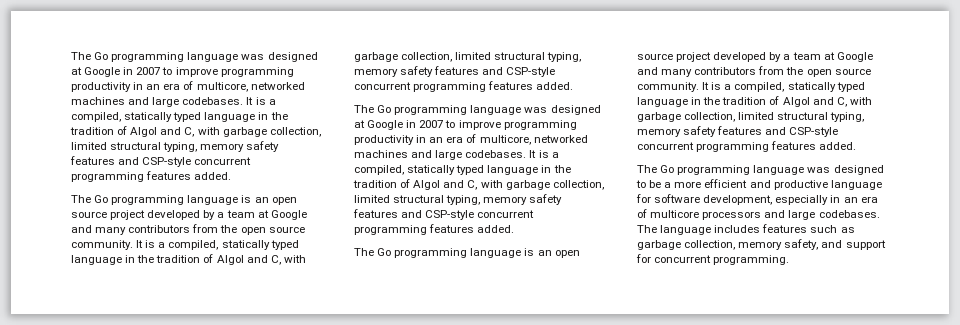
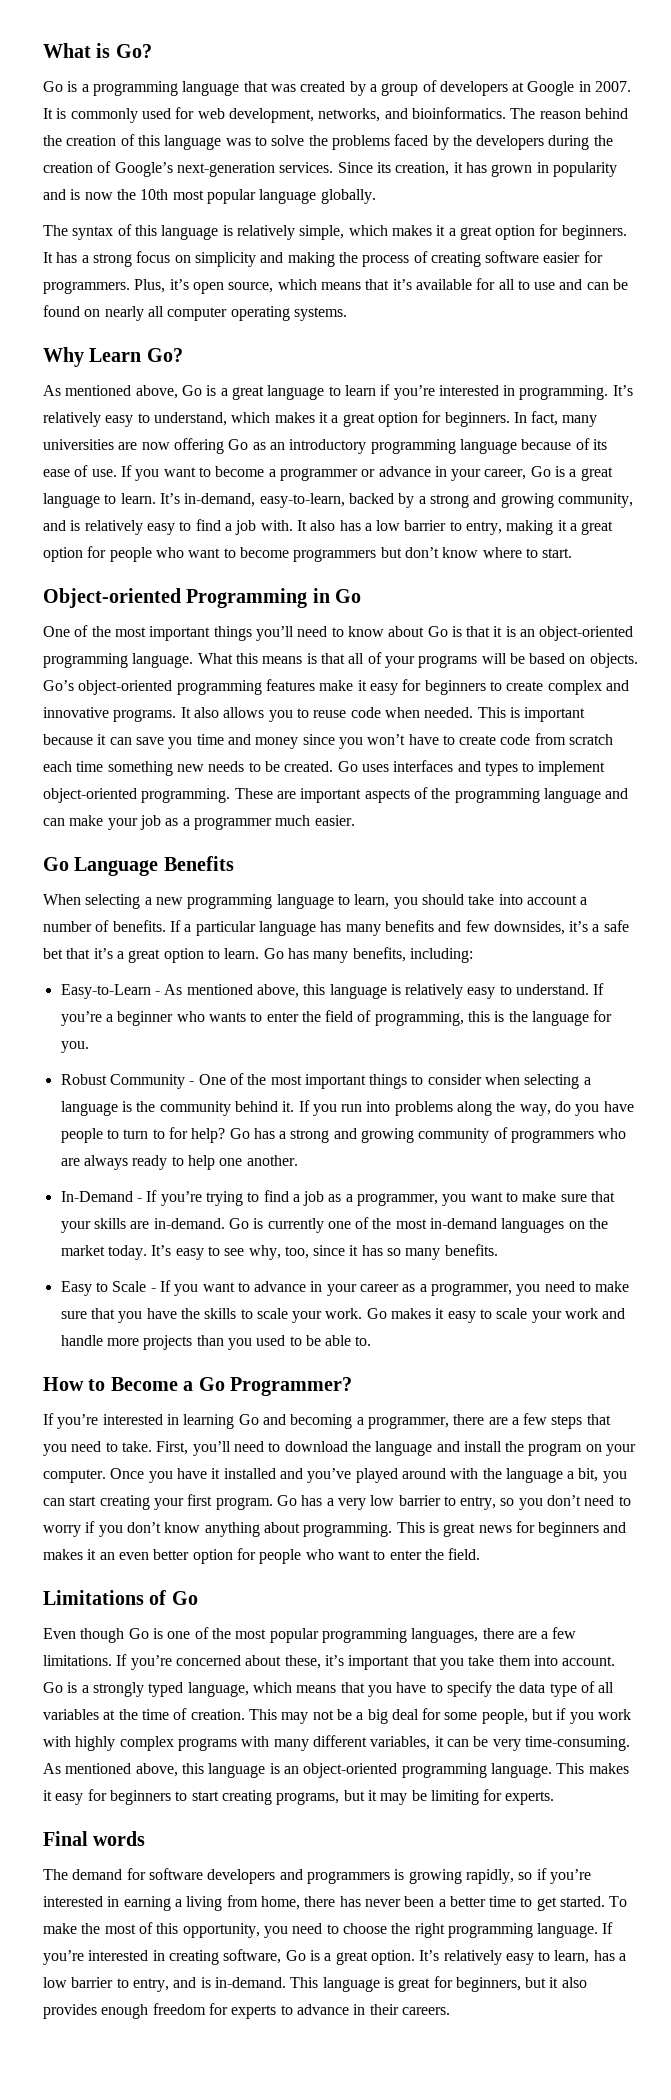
[71,52,318,62] [71,67,294,77] [71,81,305,92] [71,97,276,107] [71,112,288,122] [70,126,321,137] [71,141,280,152] [70,156,252,167] [71,171,232,182] [71,195,297,205] [71,210,307,220] [71,224,305,235] [71,240,299,250] [71,254,306,265] [354,52,582,62] [354,66,556,77] [354,81,574,92] [354,105,601,115] [354,120,577,130] [354,134,588,145] [354,150,559,160] [354,165,571,175] [353,179,604,190] [354,194,563,205] [353,209,535,220] [354,224,515,235] [354,248,580,258] [637,52,873,62] [637,66,871,77] [637,82,865,92] [637,96,872,107] [637,112,865,122] [637,126,839,137] [637,141,857,152] [637,165,884,175] [636,179,882,190] [636,194,878,205] [637,209,880,220] [637,224,855,235] [637,239,886,250] [636,254,790,265] The Go programming language was designed at Google in 2007 to improve programming productivity in an era of multicore, networked machines and large codebases. It is a compiled, statically typed language in the tradition of Algol and C, with garbage collection, limited structural typing, memory safety features and CSP-style concurrent programming features added. // The Go programming language is an open source project developed by a team at Google and many contributors from the open source community. It is a compiled, statically typed language in the tradition of Algol and C, with garbage collection, limited structural typing, memory safety features and CSP-style concurrent programming features added. // The Go programming language was designed at Google in 2007 to improve programming productivity in an era of multicore, networked machines and large codebases. It is a compiled, statically typed language in the tradition of Algol and C, with garbage collection, limited structural typing, memory safety features and CSP-style concurrent programming features added. // The Go programming language is an open source project developed by a team at Google and many contributors from the open source community. It is a compiled, statically typed language in the tradition of Algol and C, with garbage collection, limited structural typing, memory safety features and CSP-style concurrent programming features added. // The Go programming language was designed to be a more efficient and productive language for software development, especially in an era of multicore processors and large codebases. The language includes features such as garbage collection, memory safety, and support for concurrent programming. -> [43,43,152,58] [43,80,632,96] [43,107,628,123] [43,134,613,150] [43,161,617,177] [43,189,376,204] [43,224,627,240] [43,251,603,267] [43,278,629,294] [43,305,347,321] [43,347,183,367] [43,384,633,400] [43,411,598,427] [43,438,607,454] [43,465,613,481] [43,493,633,508] [43,519,614,535] [43,546,573,562] [43,588,362,608] [43,625,634,641] [43,652,638,668] [43,679,629,695] [43,707,586,722] [43,733,614,749] [43,760,606,776] [43,787,629,803] [43,815,355,830] [43,856,234,876] [43,894,588,909] [43,920,629,936] [43,947,473,963] [60,983,605,999] [60,1010,613,1026] [60,1041,89,1053] [60,1073,591,1089] [60,1100,634,1116] [60,1127,627,1143] [60,1155,298,1170] [60,1190,616,1206] [60,1217,609,1233] [60,1244,498,1260] [60,1280,630,1296] [60,1308,626,1323] [60,1335,372,1350] [43,1377,352,1396] [43,1413,611,1429] [43,1441,637,1456] [43,1468,627,1483] [43,1494,631,1510] [43,1521,627,1537] [43,1548,481,1564] [43,1590,198,1605] [43,1627,577,1643] [43,1654,616,1670] [43,1681,615,1697] [43,1708,632,1724] [43,1735,630,1751] [43,1763,629,1778] [43,1789,555,1805] [43,1831,146,1846] [43,1868,591,1884] [43,1895,628,1911] [43,1922,614,1938] [43,1949,627,1965] [43,1976,587,1992] [43,2003,450,2019] What is Go? // Go is a programming language that was created by a group of developers at Google in 2007. It is commonly used for web development, networks, and bioinformatics. The reason behind the creation of this language was to solve the problems faced by the developers during the creation of Google’s next-generation services. Since its creation, it has grown in popularity and is now the 10th most popular language globally. // The syntax of this language is relatively simple, which makes it a great option for beginners. It has a strong focus on simplicity and making the process of creating software easier for programmers. Plus, it’s open source, which means that it’s available for all to use and can be found on nearly all computer operating systems. // Why Learn Go? // As mentioned above, Go is a great language to learn if you’re interested in programming. It’s relatively easy to understand, which makes it a great option for beginners. In fact, many universities are now offering Go as an introductory programming language because of its ease of use. If you want to become a programmer or advance in your career, Go is a great language to learn. It’s in-demand, easy-to-learn, backed by a strong and growing community, and is relatively easy to find a job with. It also has a low barrier to entry, making it a great option for people who want to become programmers but don’t know where to start. // Object-oriented Programming in Go // One of the most important things you’ll need to know about Go is that it is an object-oriented programming language. What this means is that all of your programs will be based on objects. Go’s object-oriented programming features make it easy for beginners to create complex and innovative programs. It also allows you to reuse code when needed. This is important because it can save you time and money since you won’t have to create code from scratch each time something new needs to be created. Go uses interfaces and types to implement object-oriented programming. These are important aspects of the programming language and can make your job as a programmer much easier. // Go Language Benefits // When selecting a new programming language to learn, you should take into account a number of benefits. If a particular language has many benefits and few downsides, it’s a safe bet that it’s a great option to learn. Go has many benefits, including: // Easy-to-Learn - As mentioned above, this language is relatively easy to understand. If you’re a beginner who wants to enter the field of programming, this is the language for you. // Robust Community - One of the most important things to consider when selecting a language is the community behind it. If you run into problems along the way, do you have people to turn to for help? Go has a strong and growing community of programmers who are always ready to help one another. // In-Demand - If you’re trying to find a job as a programmer, you want to make sure that your skills are in-demand. Go is currently one of the most in-demand languages on the market today. It’s easy to see why, too, since it has so many benefits. // Easy to Scale - If you want to advance in your career as a programmer, you need to make sure that you have the skills to scale your work. Go makes it easy to scale your work and handle more projects than you used to be able to. // How to Become a Go Programmer? // If you’re interested in learning Go and becoming a programmer, there are a few steps that you need to take. First, you’ll need to download the language and install the program on your computer. Once you have it installed and you’ve played around with the language a bit, you can start creating your first program. Go has a very low barrier to entry, so you don’t need to worry if you don’t know anything about programming. This is great news for beginners and makes it an even better option for people who want to enter the field. // Limitations of Go // Even though Go is one of the most popular programming languages, there are a few limitations. If you’re concerned about these, it’s important that you take them into account. Go is a strongly typed language, which means that you have to specify the data type of all variables at the time of creation. This may not be a big deal for some people, but if you work with highly complex programs with many different variables, it can be very time-consuming. As mentioned above, this language is an object-oriented programming language. This makes it easy for beginners to start creating programs, but it may be limiting for experts. // Final words // The demand for software developers and programmers is growing rapidly, so if you’re interested in earning a living from home, there has never been a better time to get started. To make the most of this opportunity, you need to choose the right programming language. If you’re interested in creating software, Go is a great option. It’s relatively easy to learn, has a low barrier to entry, and is in-demand. This language is great for beginners, but it also provides enough freedom for experts to advance in their careers.

